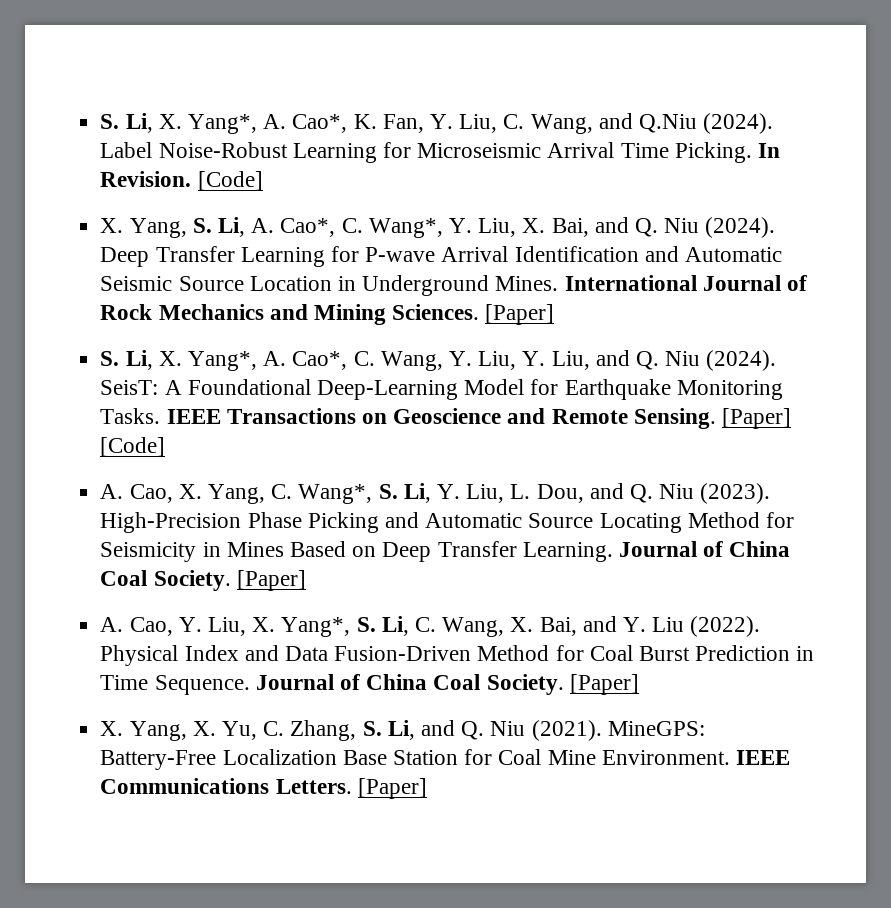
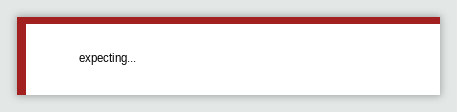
[100,113,774,134] [100,142,780,163] [100,171,263,191] [100,217,776,238] [100,246,782,267] [100,275,807,296] [100,304,555,325] [100,350,777,371] [100,379,783,400] [100,408,791,429] [100,437,166,457] [100,483,771,504] [100,512,794,533] [100,541,791,562] [100,570,306,591] [100,616,761,637] [100,645,815,666] [100,674,639,695] [100,720,705,741] [100,749,790,770] [100,778,427,799] S. Li, X. Yang*, A. Cao*, K. Fan, Y. Liu, C. Wang, and Q.Niu (2024). Label Noise-Robust Learning for Microseismic Arrival Time Picking. In Revision. [Code] // X. Yang, S. Li, A. Cao*, C. Wang*, Y. Liu, X. Bai, and Q. Niu (2024). Deep Transfer Learning for P-wave Arrival Identification and Automatic Seismic Source Location in Underground Mines. International Journal of Rock Mechanics and Mining Sciences. [Paper] // S. Li, X. Yang*, A. Cao*, C. Wang, Y. Liu, Y. Liu, and Q. Niu (2024). SeisT: A Foundational Deep-Learning Model for Earthquake Monitoring Tasks. IEEE Transactions on Geoscience and Remote Sensing. [Paper] [Code] // A. Cao, X. Yang, C. Wang*, S. Li, Y. Liu, L. Dou, and Q. Niu (2023). High-Precision Phase Picking and Automatic Source Locating Method for Seismicity in Mines Based on Deep Transfer Learning. Journal of China Coal Society. [Paper] // A. Cao, Y. Liu, X. Yang*, S. Li, C. Wang, X. Bai, and Y. Liu (2022). Physical Index and Data Fusion-Driven Method for Coal Burst Prediction in Time Sequence. Journal of China Coal Society. [Paper] // X. Yang, X. Yu, C. Zhang, S. Li, and Q. Niu (2021). MineGPS: Battery-Free Localization Base Station for Coal Mine Environment. IEEE Communications Letters. [Paper] -> [79,53,136,65] expecting...

